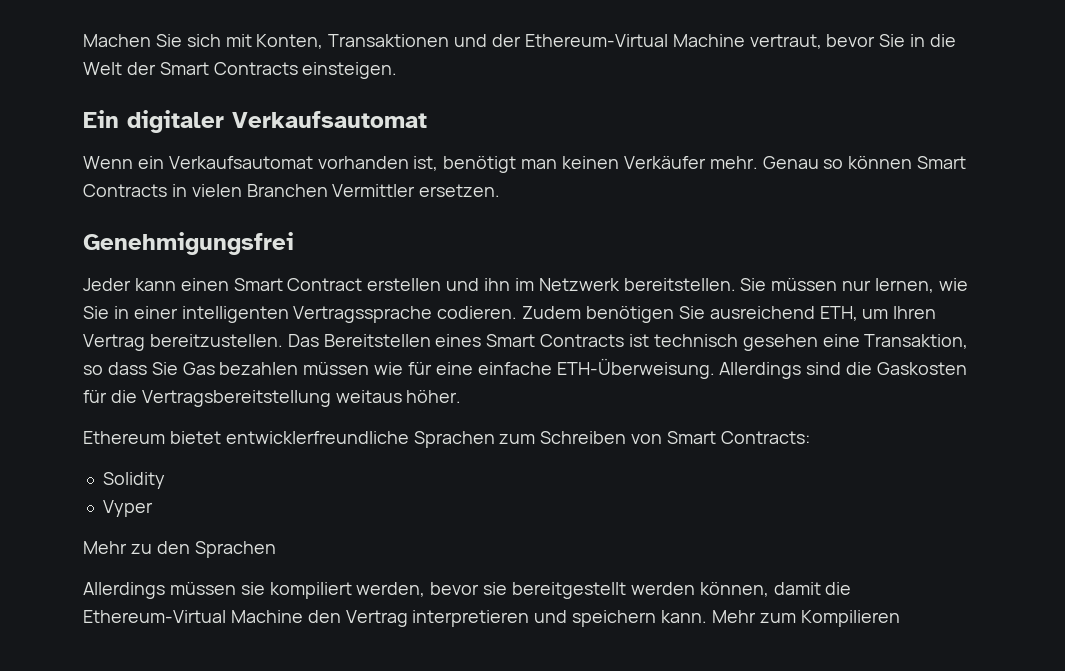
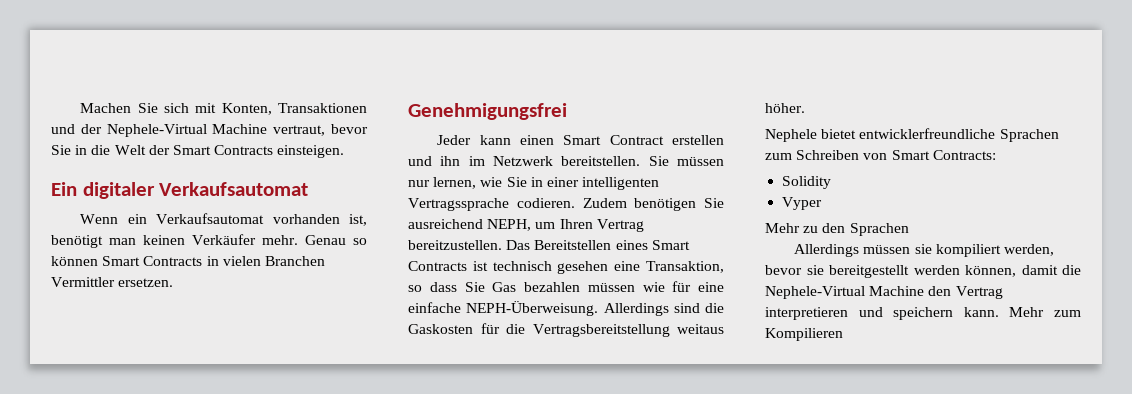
[524,34,668,47] Ethereum-Virtual -> [106,124,207,137] Nephele-Virtual
[819,306,858,321] ETH, -> [487,219,532,231] NEPH,
[556,358,715,379] ETH-Überweisung. -> [466,301,599,316] NEPH-Überweisung.
[83,431,165,444] Ethereum -> [765,129,817,142] Nephele
[83,610,226,623] Ethereum-Virtual -> [765,286,865,299] Nephele-Virtual

